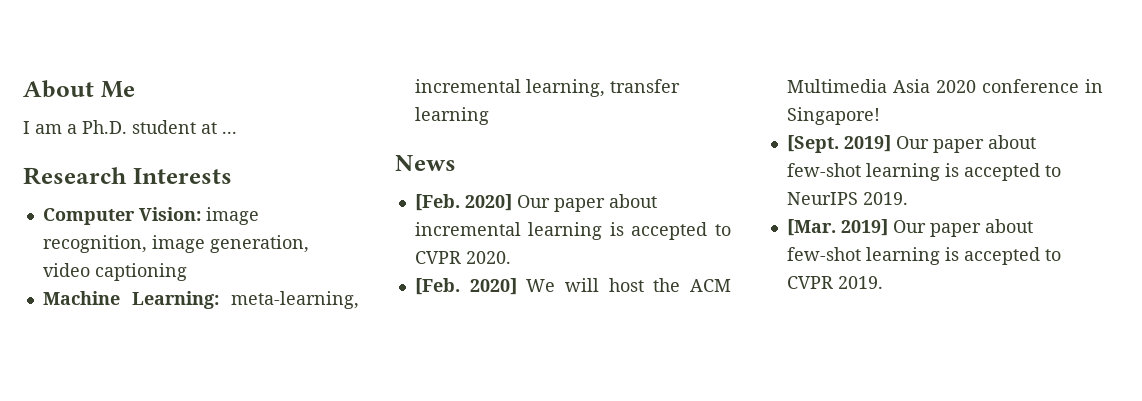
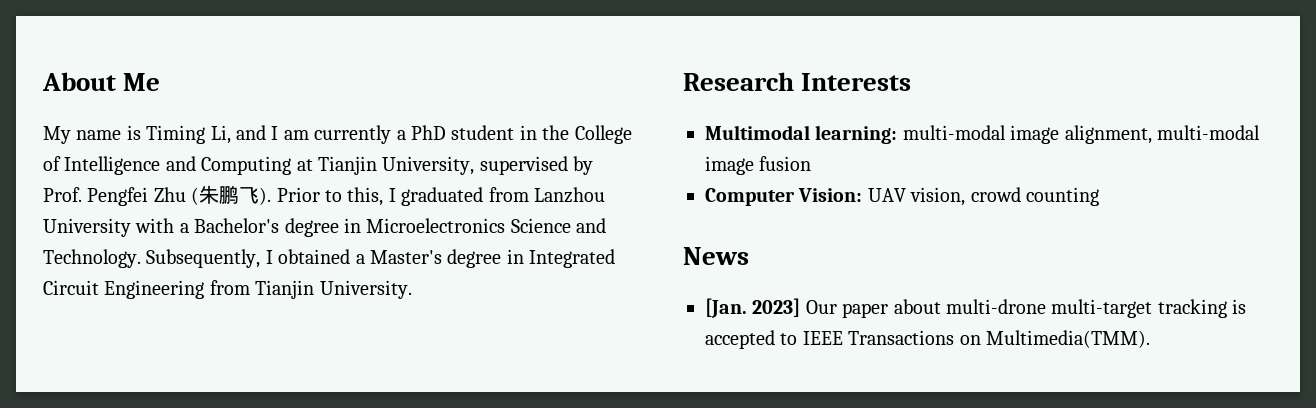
[23,120,237,134] [23,167,232,185] [42,207,259,225] [42,235,309,253] [42,263,187,281] [42,291,359,309] [414,79,680,97] [414,107,489,125] I am a Ph.D. student at ... // Research Interests // Computer Vision: image recognition, image generation, video captioning // Machine Learning: meta-learning, incremental learning, transfer learning -> [43,125,632,144] [43,156,594,175] [43,185,605,206] [43,218,607,237] [43,249,616,268] [43,280,412,299] [683,72,912,91] [705,125,1260,144] [705,156,812,175] [705,187,1099,206] My name is Timing Li, and I am currently a PhD student in the College of Intelligence and Computing at Tianjin University, supervised by Prof. Pengfei Zhu (朱鹏飞). Prior to this, I graduated from Lanzhou University with a Bachelor's degree in Microelectronics Science and Technology. Subsequently, I obtained a Master's degree in Integrated Circuit Engineering from Tianjin University. // Research Interests // Multimodal learning: multi-modal image alignment, multi-modal image fusion // Computer Vision: UAV vision, crowd counting
[414,194,657,212] [414,222,731,240] [414,251,511,264] [414,278,731,295] [786,79,1103,93] [786,107,880,125] [786,135,1036,153] [786,163,1061,181] [786,192,908,205] [786,219,1033,237] [786,247,1061,265] [786,276,883,289] [Feb. 2020] Our paper about incremental learning is accepted to CVPR 2020. // [Feb. 2020] We will host the ACM Multimedia Asia 2020 conference in Singapore! // [Sept. 2019] Our paper about few-shot learning is accepted to NeurIPS 2019. // [Mar. 2019] Our paper about few-shot learning is accepted to CVPR 2019. -> [705,298,1247,318] [705,330,1150,349] [Jan. 2023] Our paper about multi-drone multi-target tracking is accepted to IEEE Transactions on Multimedia(TMM).

